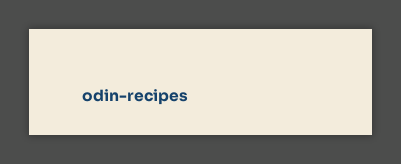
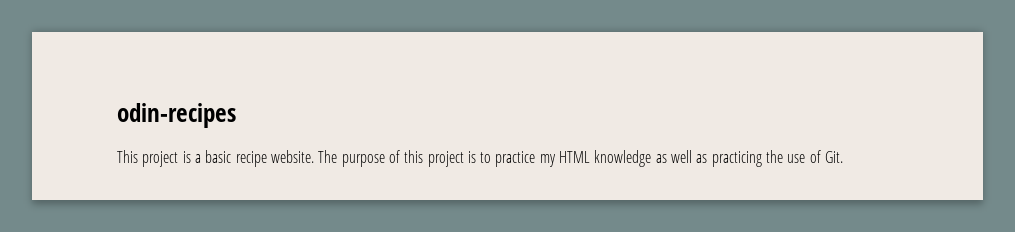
(188, 97) none -> [117,150,844,167] // This project is a basic recipe website. The purpose of this project is to practice my HTML knowledge as well as practicing the use of Git.

